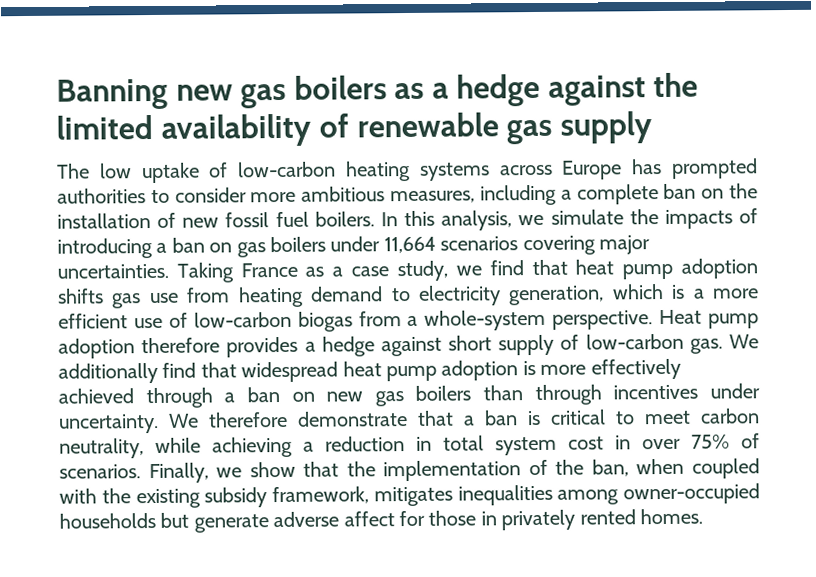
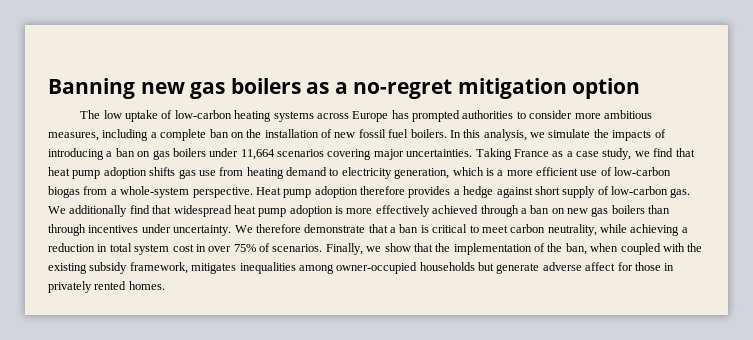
[456,72,699,107] [56,111,652,147] hedge against the limited availability of renewable gas supply -> [353,78,641,99] no-regret mitigation option

